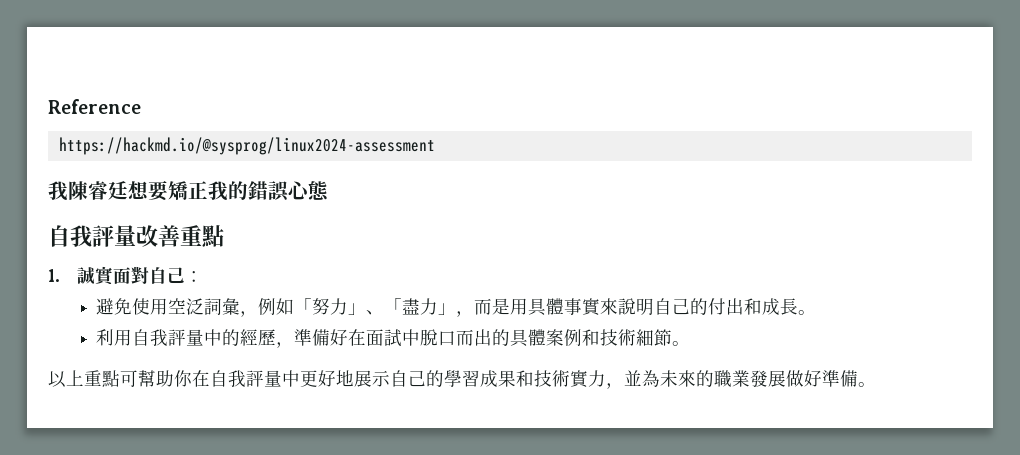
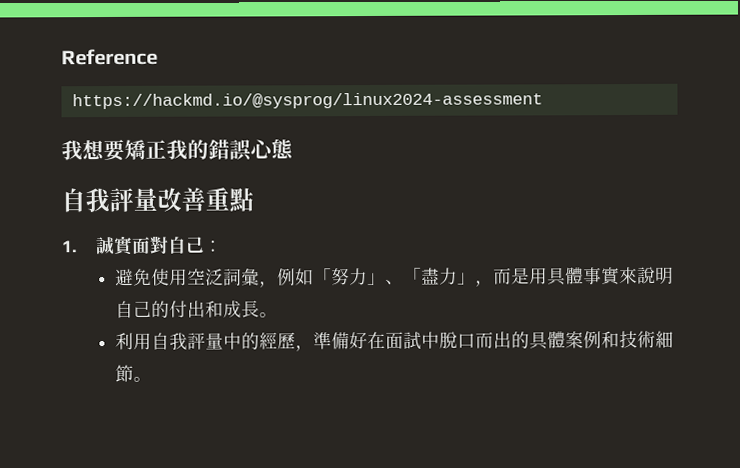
[68,181,128,200] 陳睿廷 -> (83, 150) none
[48,370,876,389] // 以上重點可幫助你在自我評量中更好地展示自己的學習成果和技術實力，並為未來的職業發展做好準備。 -> (152, 379) none

